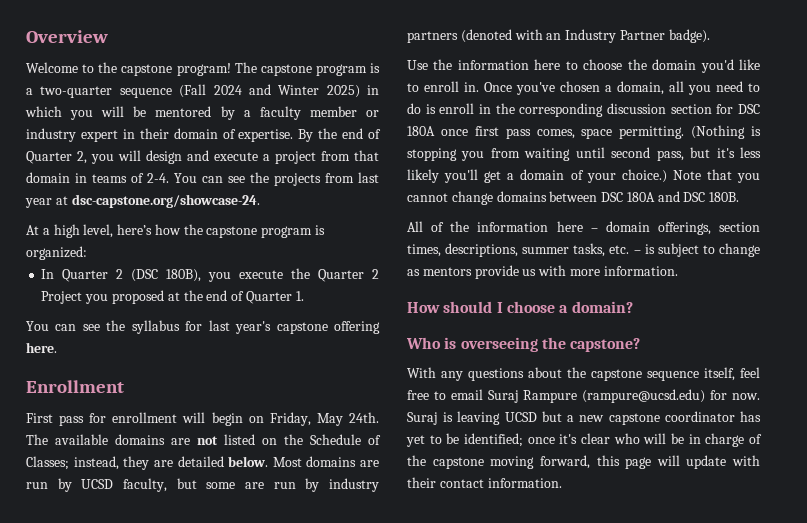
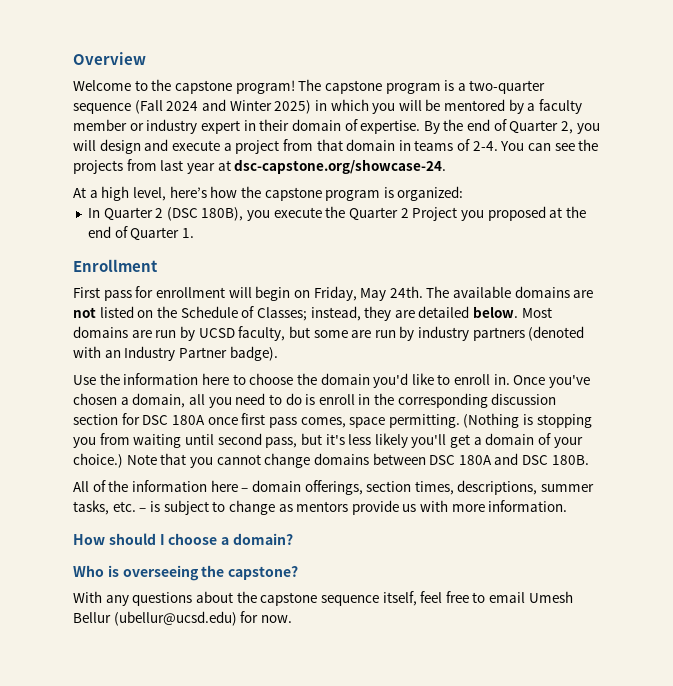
[26,320,381,334] [26,342,57,353] // You can see the syllabus for last year's capstone offering here. -> (194, 233) none
[487,389,760,403] [407,411,761,425] [406,433,762,447] [407,455,760,469] [407,477,562,488] Suraj Rampure (rampure@ucsd.edu) for now. Suraj is leaving UCSD but a new capstone coordinator has yet to be identified; once it's clear who will be in charge of the capstone moving forward, this page will update with their contact information. -> [528,591,573,603] [73,611,292,626] Umesh Bellur (ubellur@ucsd.edu) for now.

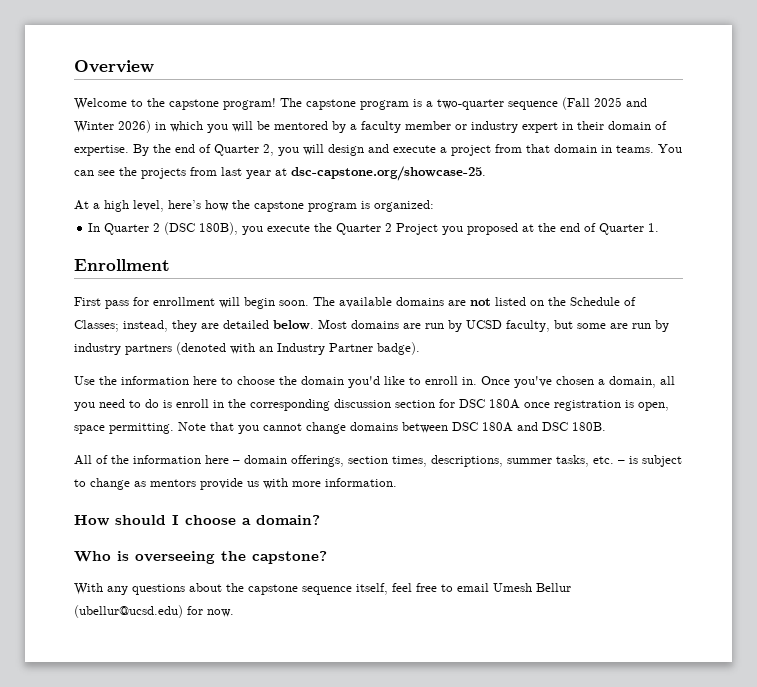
[166,101,199,111] 2024 -> [594,97,622,107] 2025
[274,100,312,114] 2025) -> [118,120,151,133] 2026)
[414,139,498,151] teams of 2-4. -> [616,145,654,153] teams.
[234,159,447,174] dsc-capstone.org/showcase-24. -> [291,166,486,181] dsc-capstone.org/showcase-25.
[293,286,423,301] on Friday, May 24th. -> [279,300,309,306] soon.
[241,413,592,428] [73,433,583,448] [73,453,123,468] first pass comes, space permitting. (Nothing is stopping you from waiting until second pass, but it's less likely you'll get a domain of your choice.) -> [554,400,669,411] [74,423,174,434] registration is open, space permitting.

